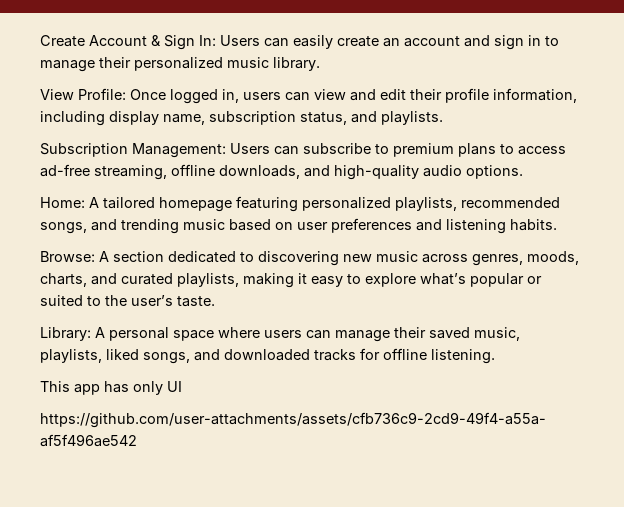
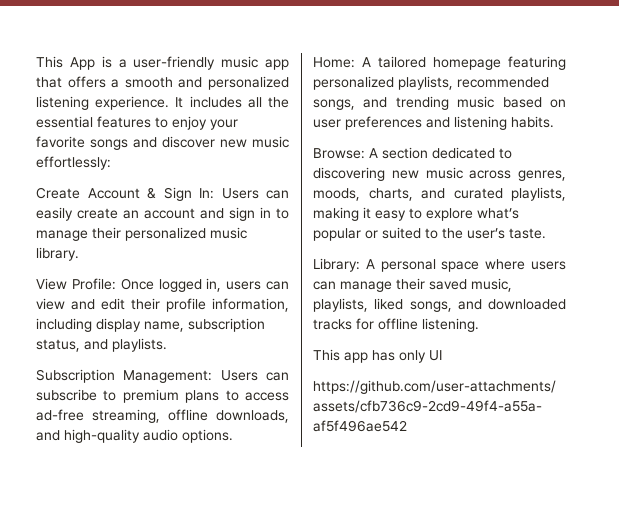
(40, 41) none -> [36,56,289,70] [36,76,289,90] [36,96,289,110] [36,116,238,130] [36,136,289,150] [36,156,111,170] This App is a user-friendly music app that offers a smooth and personalized listening experience. It includes all the essential features to enjoy your favorite songs and discover new music effortlessly: //

